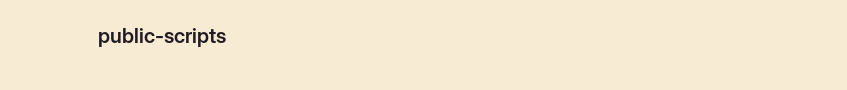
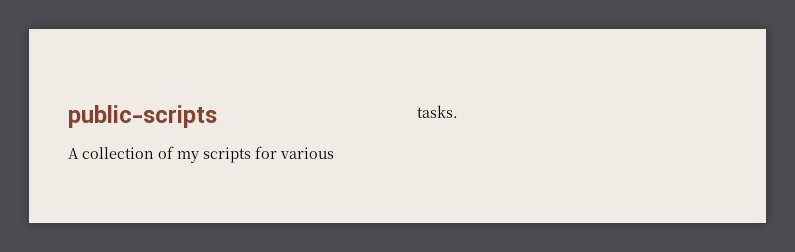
(226, 37) none -> [68,146,334,163] [417,105,458,118] // A collection of my scripts for various tasks.

